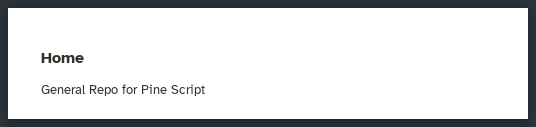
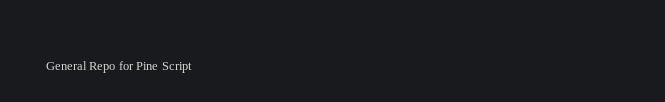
[41,53,84,63] Home // -> (46, 65) none

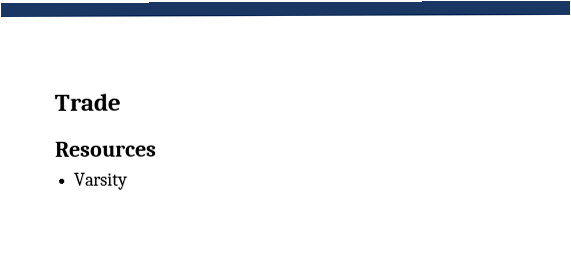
[46,61,192,73] General Repo for Pine Script -> [54,93,121,111] [55,141,157,157] [74,172,129,190] Trade // Resources // Varsity

